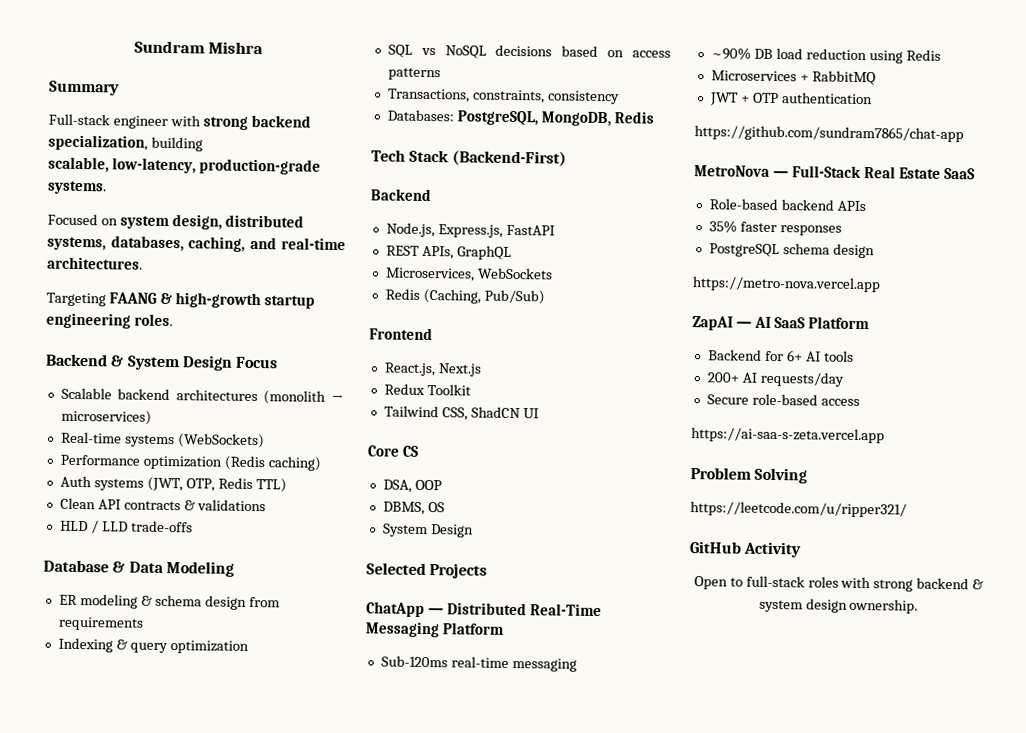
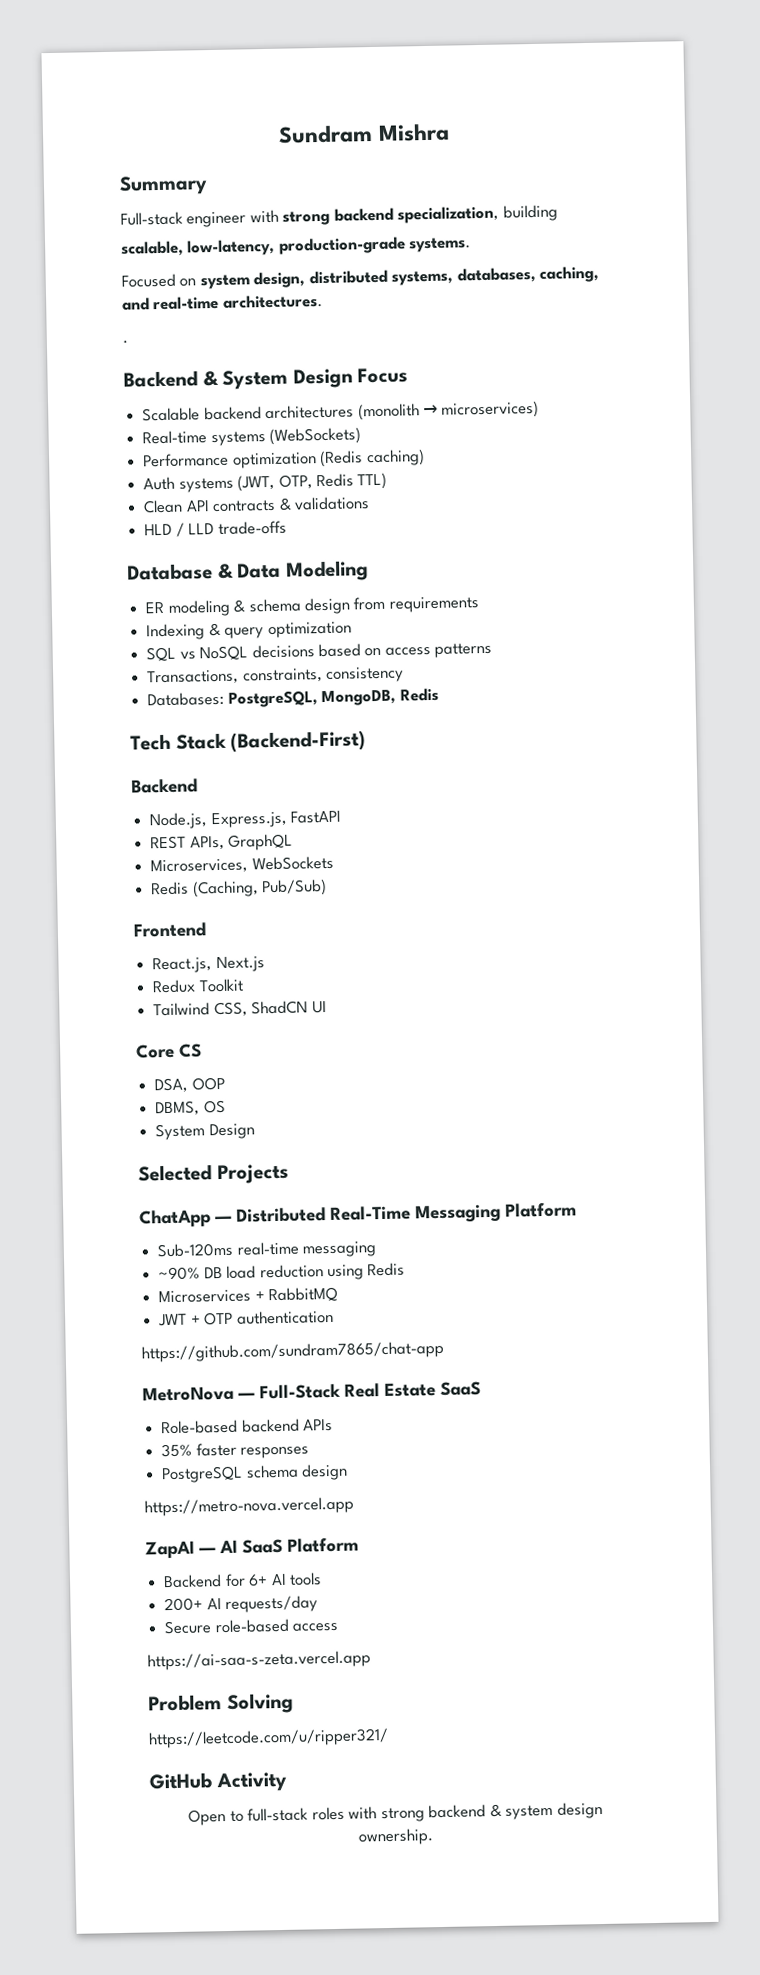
[46,292,315,309] [46,312,173,329] Targeting FAANG & high-growth startup engineering roles. -> [122,340,128,344] .

